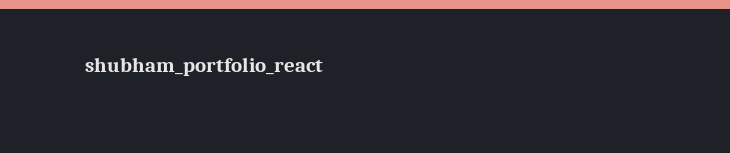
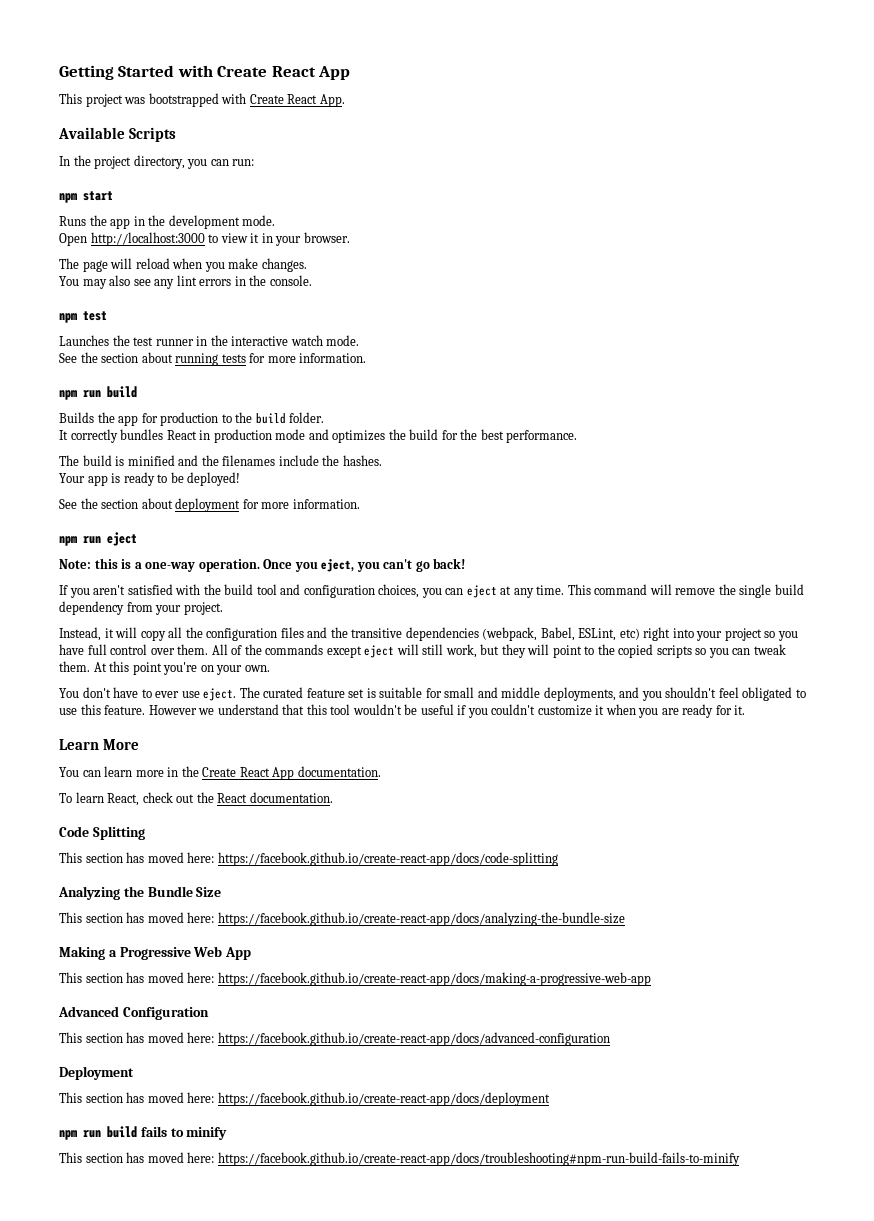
[85,57,323,76] shubham_portfolio_react -> [59,65,351,80] [59,93,345,107] [58,127,177,142] [59,155,255,169] [59,191,113,203] [59,215,276,229] [59,232,350,246] [59,258,307,272] [59,275,312,289] [59,311,107,323] [59,335,360,346] [59,352,367,366] [59,386,137,400] [59,412,325,426] [59,429,578,443] [59,455,382,466] [59,472,241,486] [59,498,360,512] [59,532,137,546] [59,558,466,572] [59,584,804,598] [59,601,223,615] [59,627,798,641] [59,644,786,658] [59,661,270,675] [59,687,806,701] [59,704,746,718] [59,739,140,750] [59,766,381,780] [59,792,333,806] [59,826,145,840] [59,852,558,866] [58,886,222,900] [59,912,625,926] [59,946,252,960] [59,972,651,986] [58,1006,209,1020] [59,1032,610,1046] [59,1066,134,1080] [59,1092,550,1106] [59,1126,228,1140] [59,1152,740,1166] Getting Started with Create React App // This project was bootstrapped with Create React App. // Available Scripts // In the project directory, you can run: // npm start // Runs the app in the development mode. // Open http://localhost:3000 to view it in your browser. // The page will reload when you make changes. // You may also see any lint errors in the console. // npm test // Launches the test runner in the interactive watch mode. // See the section about running tests for more information. // npm run build // Builds the app for production to the build folder. // It correctly bundles React in production mode and optimizes the build for the best performance. // The build is minified and the filenames include the hashes. // Your app is ready to be deployed! // See the section about deployment for more information. // npm run eject // Note: this is a one-way operation. Once you eject, you can't go back! // If you aren't satisfied with the build tool and configuration choices, you can eject at any time. This command will remove the single build dependency from your project. // Instead, it will copy all the configuration files and the transitive dependencies (webpack, Babel, ESLint, etc) right into your project so you have full control over them. All of the commands except eject will still work, but they will point to the copied scripts so you can tweak them. At this point you're on your own. // You don't have to ever use eject. The curated feature set is suitable for small and middle deployments, and you shouldn't feel obligated to use this feature. However we understand that this tool wouldn't be useful if you couldn't customize it when you are ready for it. // Learn More // You can learn more in the Create React App documentation. // To learn React, check out the React documentation. // Code Splitting // This section has moved here: https://facebook.github.io/create-react-app/docs/code-splitting // Analyzing the Bundle Size // This section has moved here: https://facebook.github.io/create-react-app/docs/analyzing-the-bundle-size // Making a Progressive Web App // This section has moved here: https://facebook.github.io/create-react-app/docs/making-a-progressive-web-app // Advanced Configuration // This section has moved here: https://facebook.github.io/create-react-app/docs/advanced-configuration // Deployment // This section has moved here: https://facebook.github.io/create-react-app/docs/deployment // npm run build fails to minify // This section has moved here: https://facebook.github.io/create-react-app/docs/troubleshooting#npm-run-build-fails-to-minify

